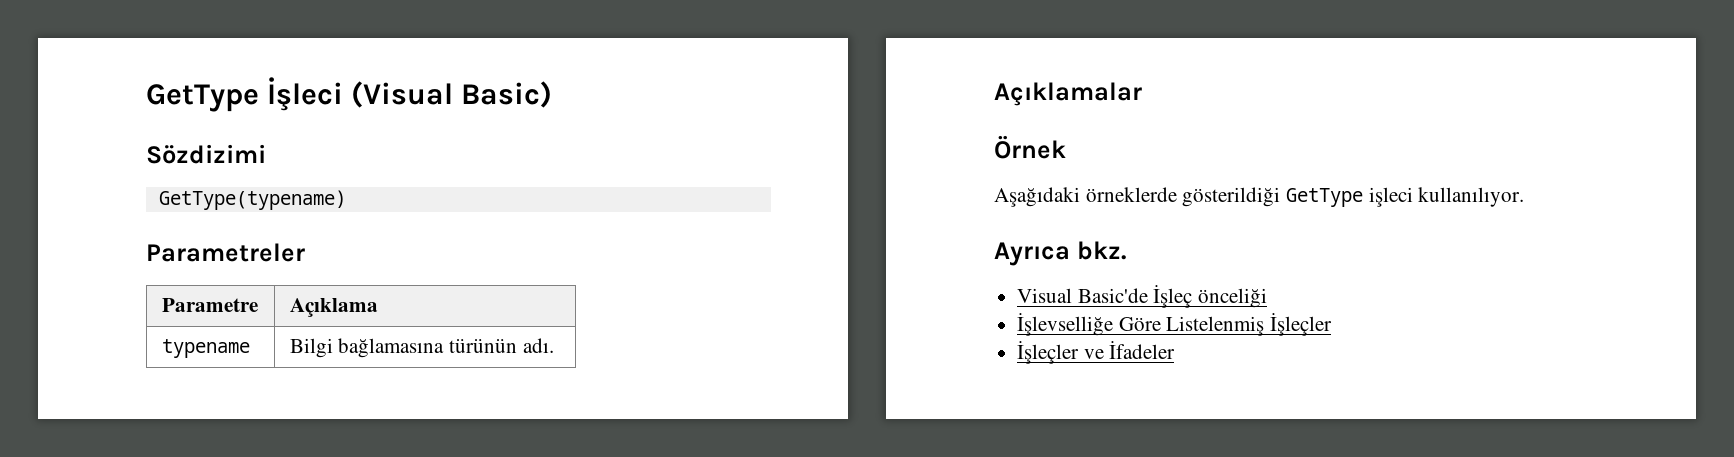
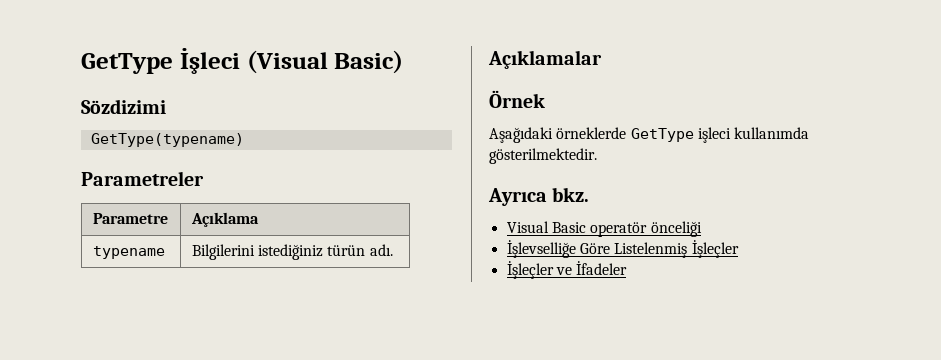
[289,338,517,358] Bilgi bağlamasına türünün -> [191,244,366,260] Bilgilerini istediğiniz türün
[1182,187,1281,207] gösterildiği -> (627, 133) none
[1418,187,1525,207] kullanılıyor. -> [734,127,810,139] [489,148,597,164] kullanımda gösterilmektedir.
[1077,285,1193,308] Basic'de İşleç -> [551,222,648,237] Basic operatör

